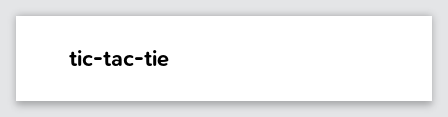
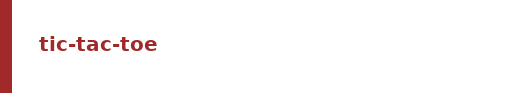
[69,50,169,67] tic-tac-tie -> [39,36,158,51] tic-tac-toe

